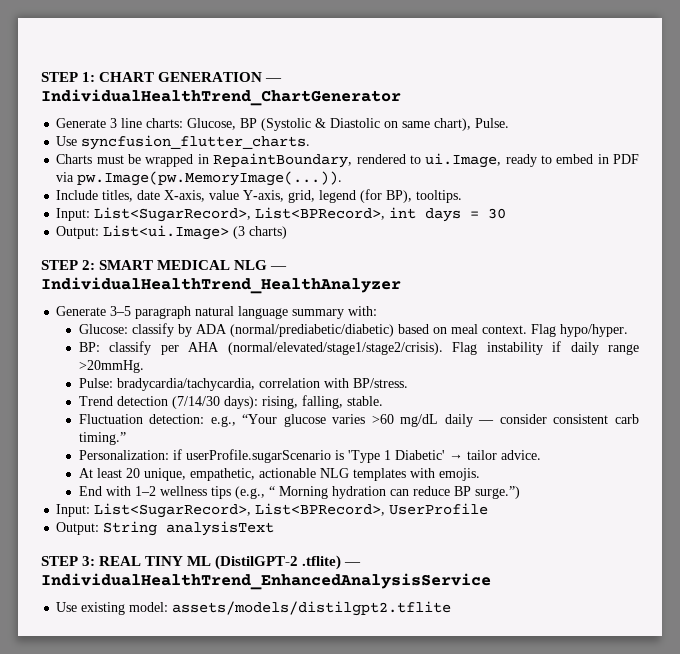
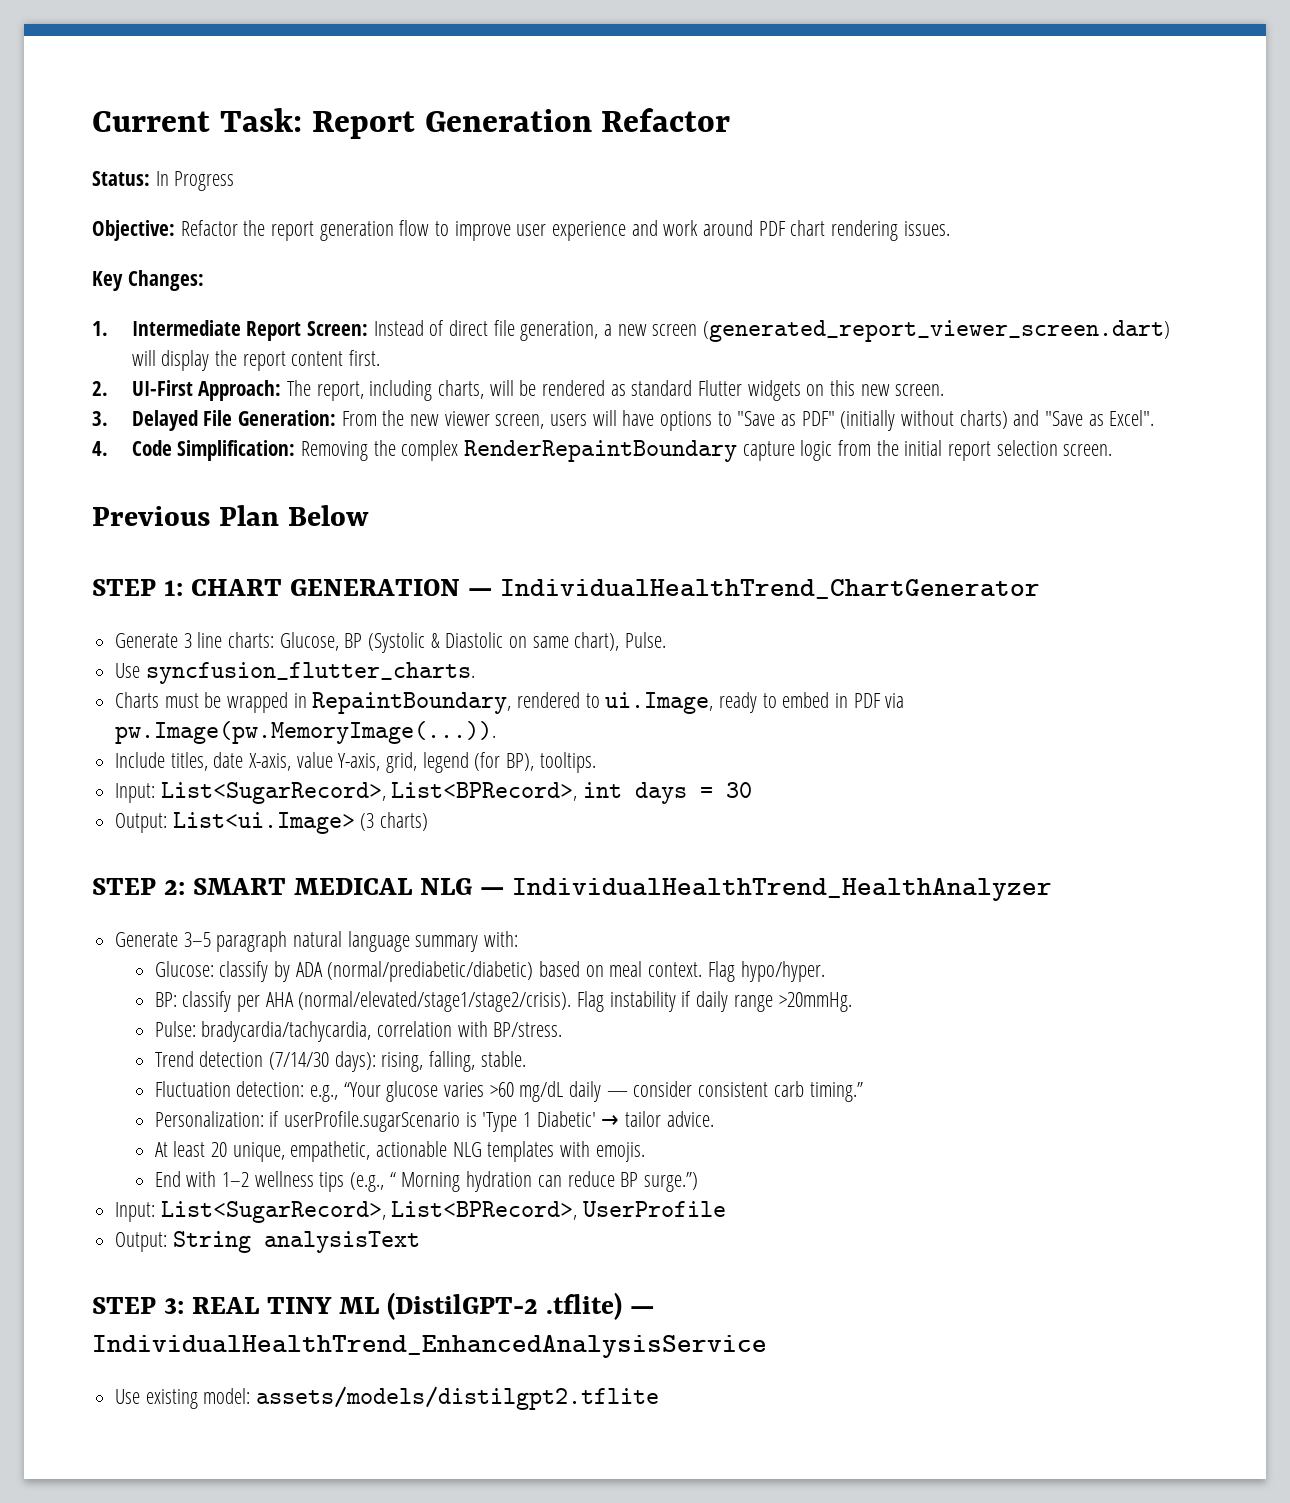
(41, 77) none -> [92,108,731,139] [92,171,235,191] [92,220,950,241] [92,270,204,291] [92,320,1171,342] [131,350,381,371] [92,380,945,401] [92,410,1155,431] [92,440,1113,462] [92,505,369,526] Current Task: Report Generation Refactor // Status: In Progress // Objective: Refactor the report generation flow to improve user experience and work around PDF chart rendering issues. // Key Changes: // 1. Intermediate Report Screen: Instead of direct file generation, a new screen (generated_report_viewer_screen.dart) will display the report content first. // 2. UI-First Approach: The report, including charts, will be rendered as standard Flutter widgets on this new screen. // 3. Delayed File Generation: From the new viewer screen, users will have options to "Save as PDF" (initially without charts) and "Save as Excel". // 4. Code Simplification: Removing the complex RenderRepaintBoundary capture logic from the initial report selection screen. // Previous Plan Below //

